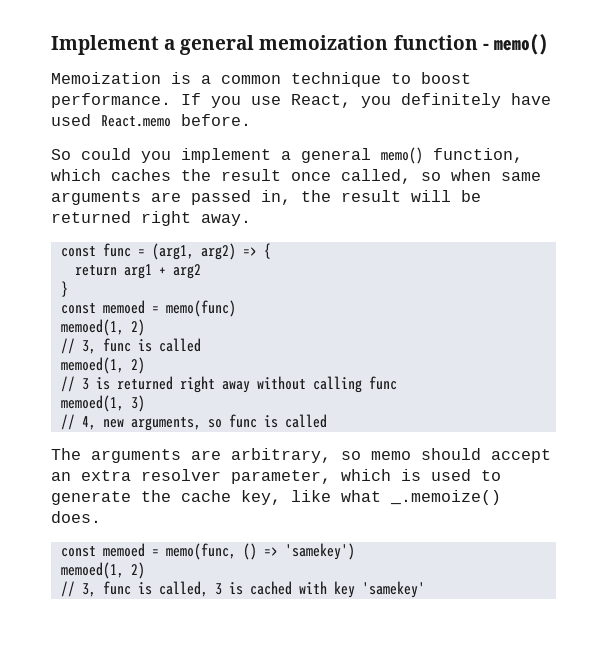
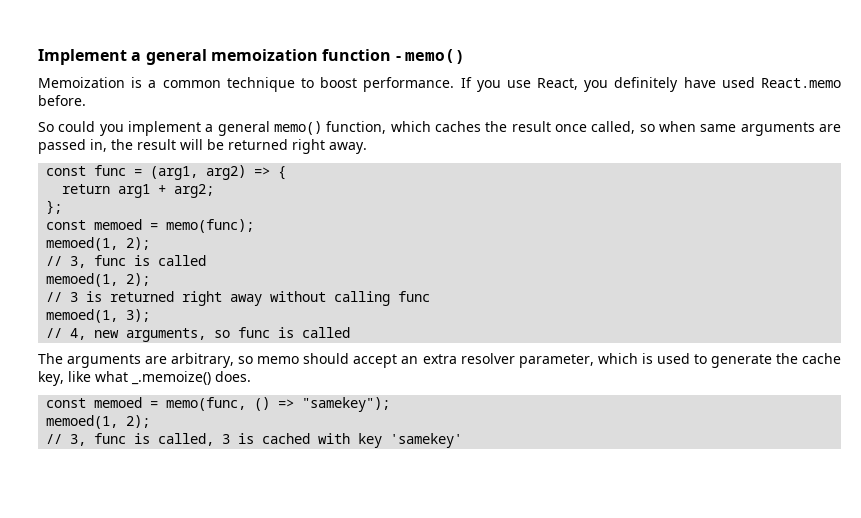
[172,264,201,279] [60,281,68,297] [60,300,236,317] [60,319,145,336] arg2 // } // const memoed = memo(func) // memoed(1, 2) -> [174,184,215,198] [46,200,63,214] [46,219,255,233] [46,237,151,251] arg2; // }; // const memoed = memo(func); // memoed(1, 2);
[130,357,145,374] 2) -> [126,273,151,286] 2);
[130,395,145,412] 3) -> [126,309,151,322] 3);
[284,543,355,560] [60,562,145,579] 'samekey') // memoed(1, 2) -> [302,397,391,412] [46,415,151,429] "samekey"); // memoed(1, 2);

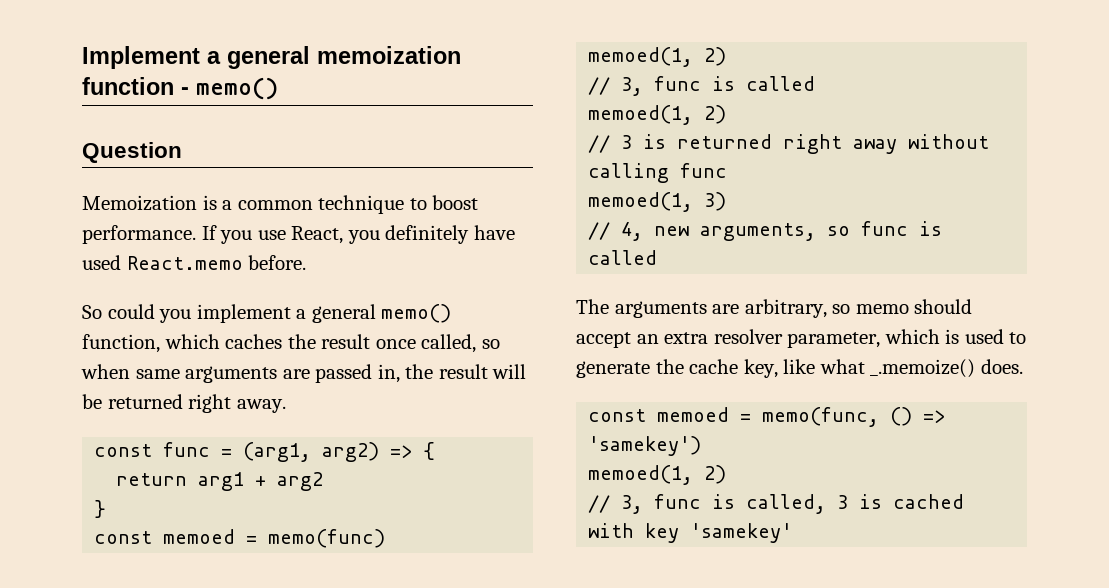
(465, 56) none -> [82,142,182,163] // Question
[174,184,215,198] [46,200,63,214] [46,219,255,233] [46,237,151,251] arg2; // }; // const memoed = memo(func); // memoed(1, 2); -> [277,472,324,491] [94,500,107,518] [94,529,386,548] [588,47,727,67] arg2 // } // const memoed = memo(func) // memoed(1, 2)
[126,273,151,286] 2); -> [704,105,727,124] 2)
[126,309,151,322] 3); -> [704,192,727,211] 3)
[302,397,391,412] [46,415,151,429] "samekey"); // memoed(1, 2); -> [588,436,702,456] [588,465,727,485] 'samekey') // memoed(1, 2)

